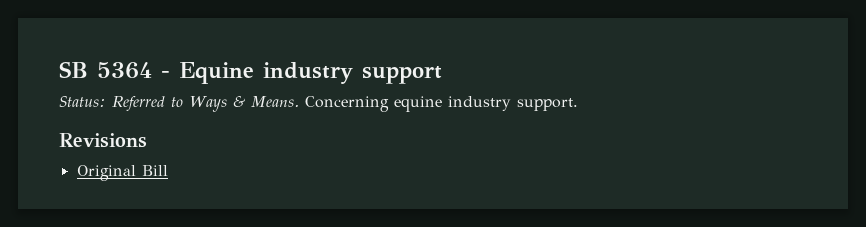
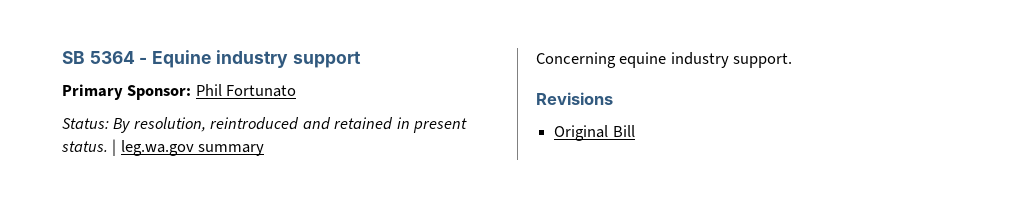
[59,96,299,112] Status: Referred to Ways & Means. -> [62,84,297,100] [62,117,468,133] [61,139,265,156] Primary Sponsor: Phil Fortunato // Status: By resolution, reintroduced and retained in present status. | leg.wa.gov summary //

